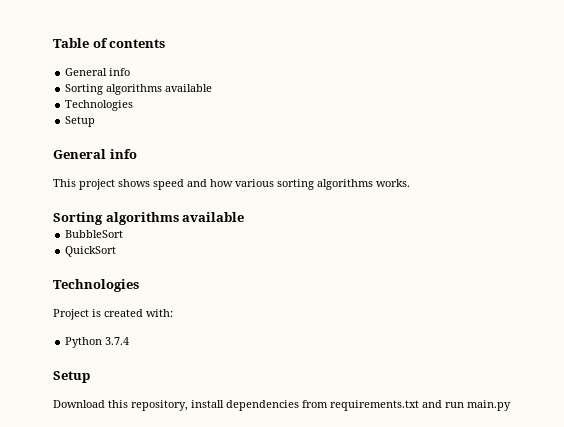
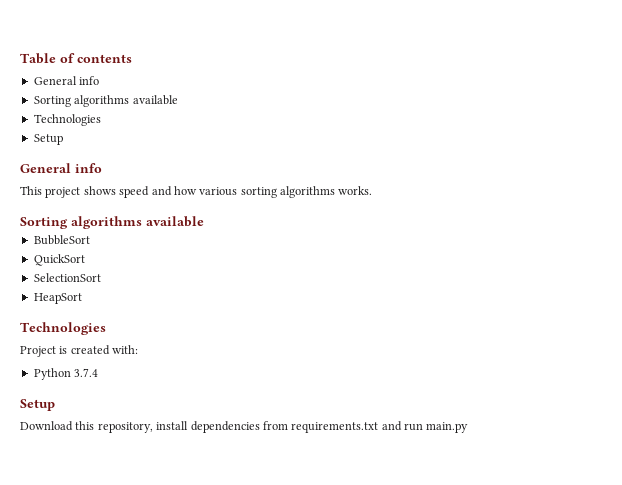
(117, 251) none -> [33,273,101,282] [33,293,82,304] // SelectionSort // HeapSort

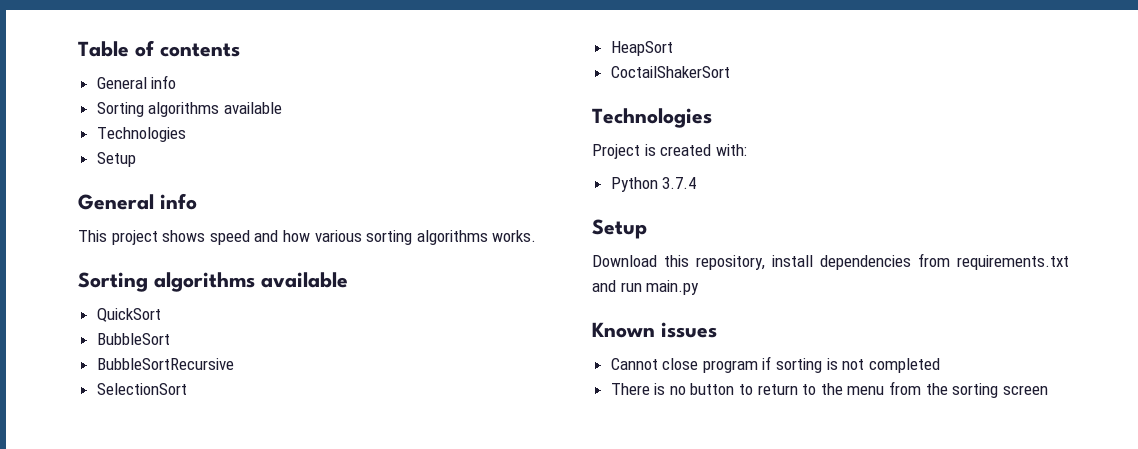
(204, 221) none -> [96,308,161,322] // QuickSort
[33,254,85,266] QuickSort -> [96,358,234,370] BubbleSortRecursive
(82, 298) none -> [610,66,730,78] // CoctailShakerSort
(469, 427) none -> [592,322,717,338] [610,356,940,373] [610,381,1048,398] // Known issues // Cannot close program if sorting is not completed // There is no button to return to the menu from the sorting screen

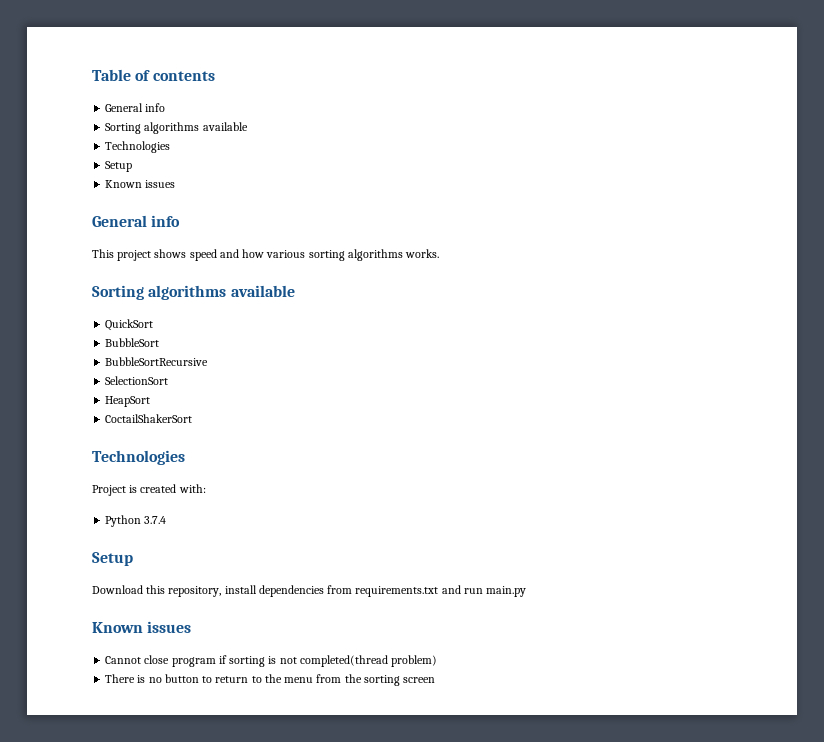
(136, 159) none -> [105,180,176,188] // Known issues
[868,358,940,373] completed -> [299,655,438,667] completed(thread problem)

